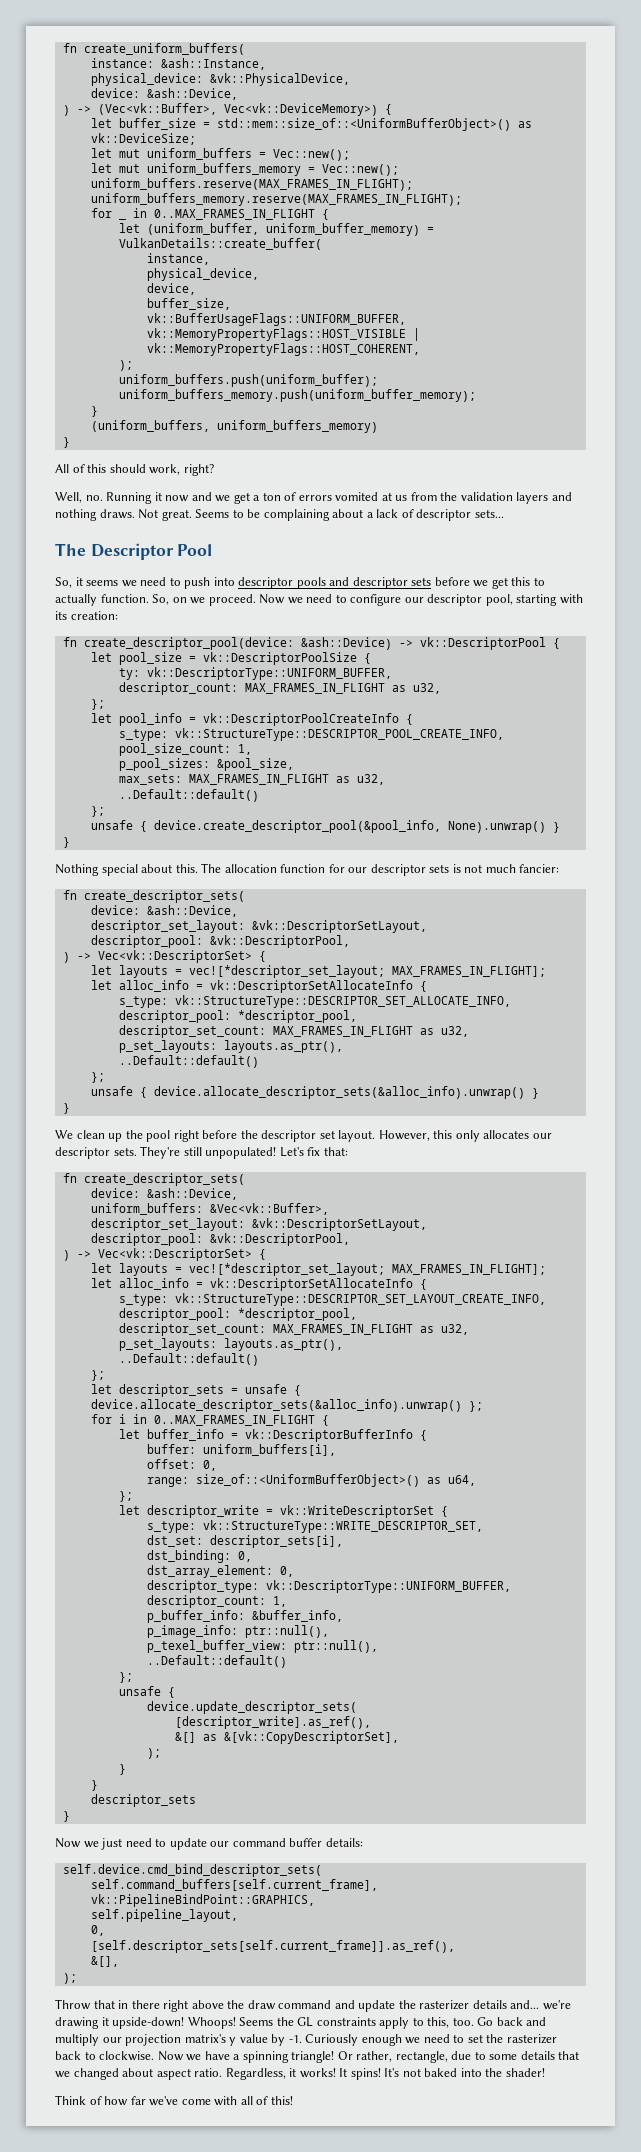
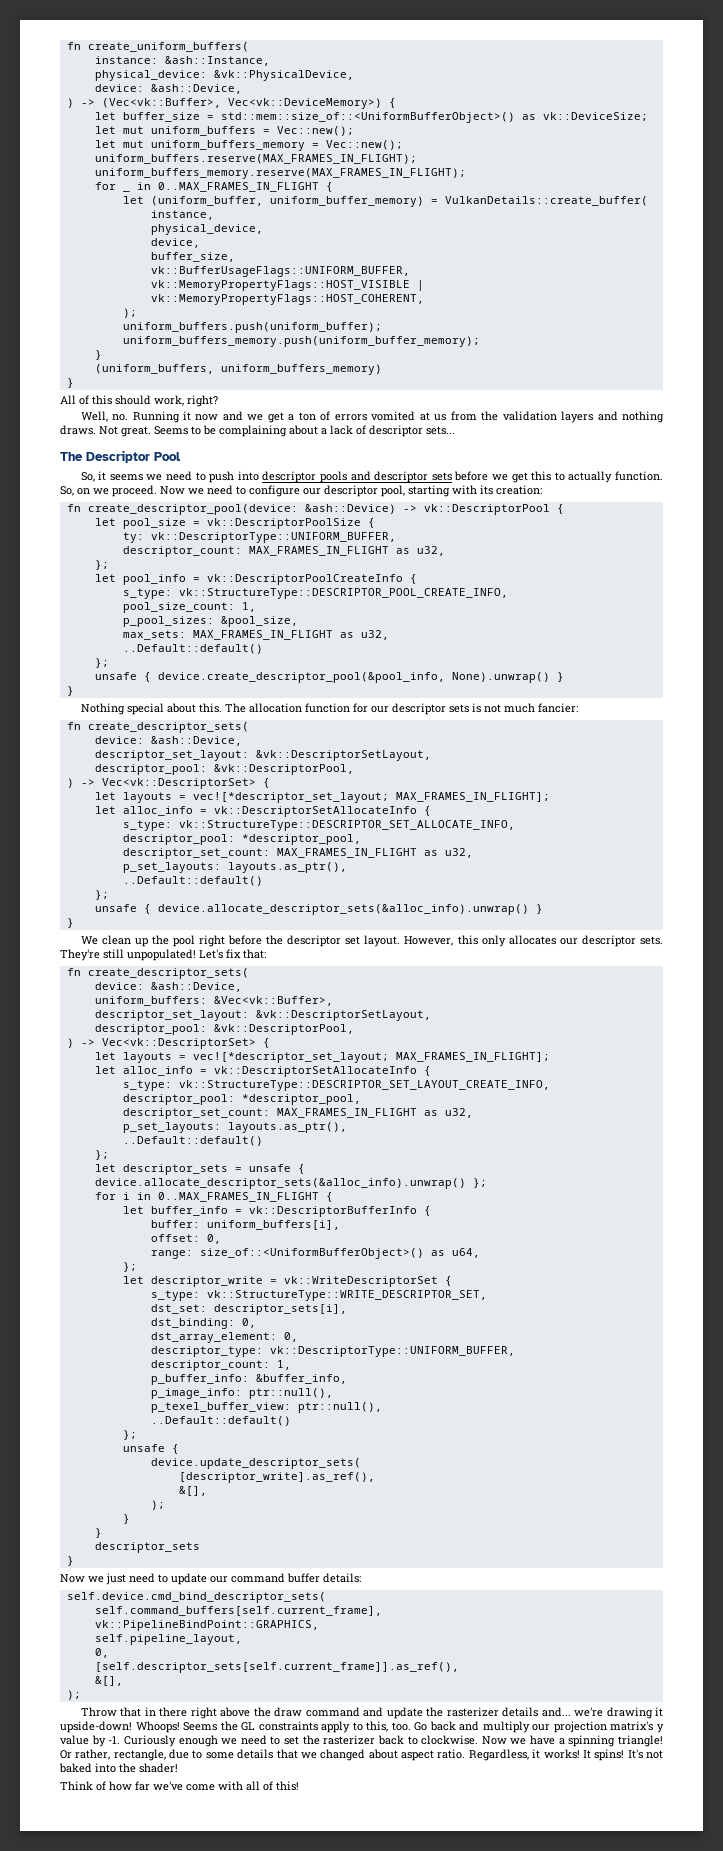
[174,1731,399,1744] &[] as &[vk::CopyDescriptorSet], -> [178,1486,207,1496] &[],

